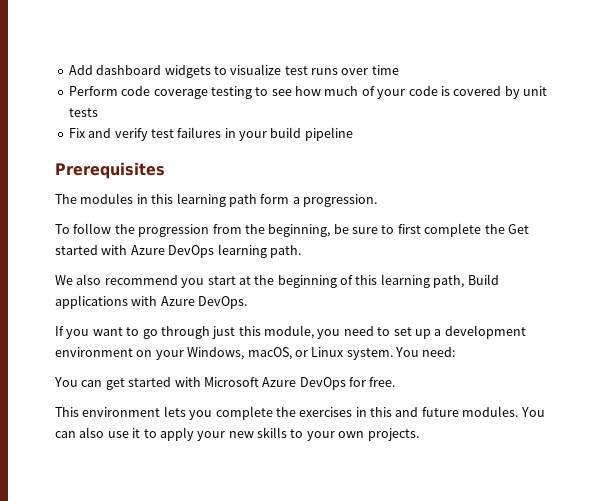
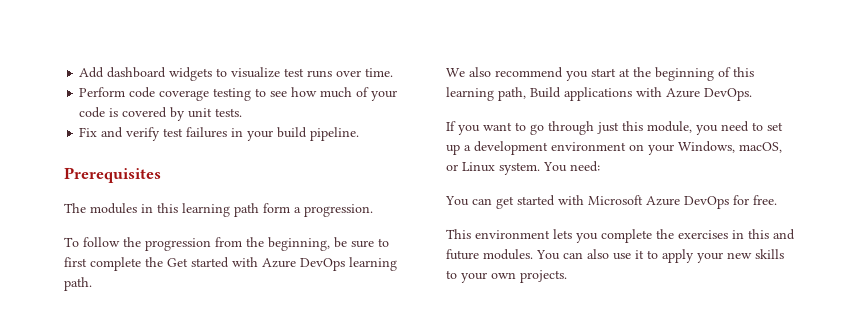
[371,65,399,75] time -> [365,68,394,77] time.
[68,108,98,117] tests -> [215,108,243,117] tests.
[304,127,353,141] pipeline -> [310,127,360,141] pipeline.

